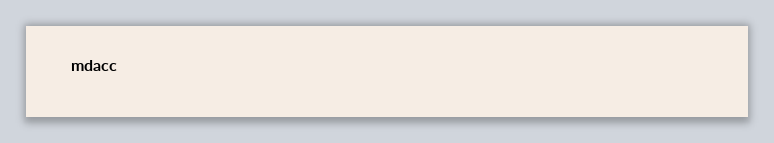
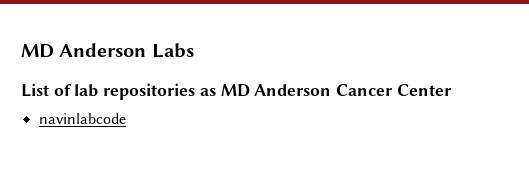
[71,60,117,71] mdacc -> [21,43,194,58] [21,83,452,100] [38,113,126,124] MD Anderson Labs // List of lab repositories as MD Anderson Cancer Center // navinlabcode

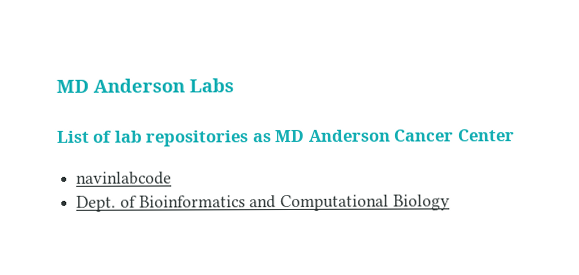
(126, 118) none -> [76,194,450,212] // Dept. of Bioinformatics and Computational Biology

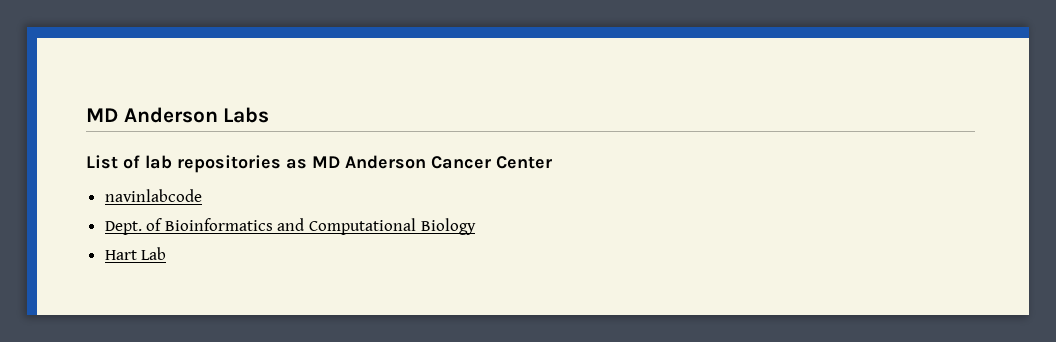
(450, 202) none -> [104,247,167,260] // Hart Lab

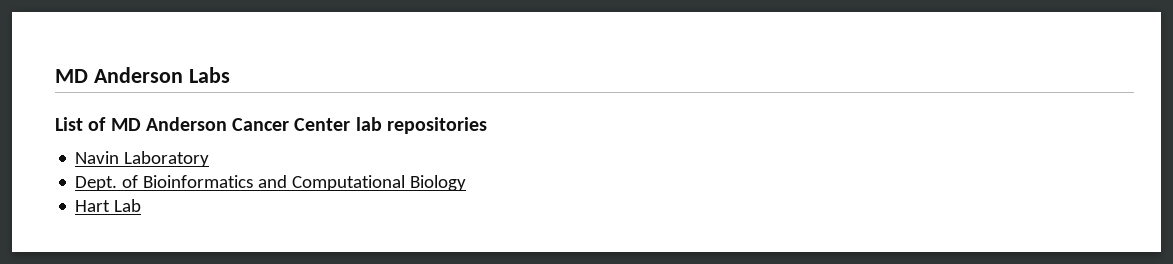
[145,155,307,173] lab repositories as -> (107, 124) none
[104,189,202,202] // navinlabcode -> [355,117,487,134] [75,151,210,167] lab repositories // Navin Laboratory

